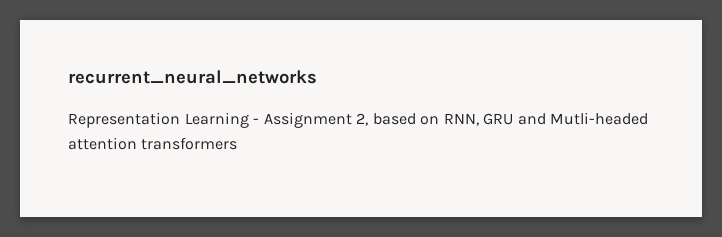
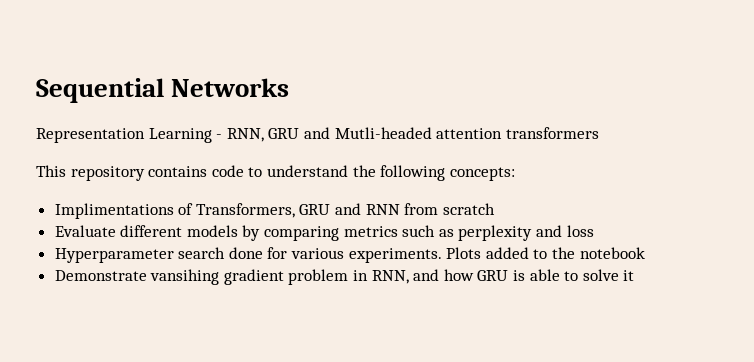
[68,70,317,84] recurrent_neural_networks -> [36,78,290,103] Sequential Networks
[263,112,439,128] Assignment 2, based on -> (223, 136) none
(238, 143) none -> [36,165,515,181] [54,203,495,219] [54,225,594,241] [54,247,645,263] [54,269,635,285] // This repository contains code to understand the following concepts: // Implimentations of Transformers, GRU and RNN from scratch // Evaluate different models by comparing metrics such as perplexity and loss // Hyperparameter search done for various experiments. Plots added to the notebook // Demonstrate vansihing gradient problem in RNN, and how GRU is able to solve it

